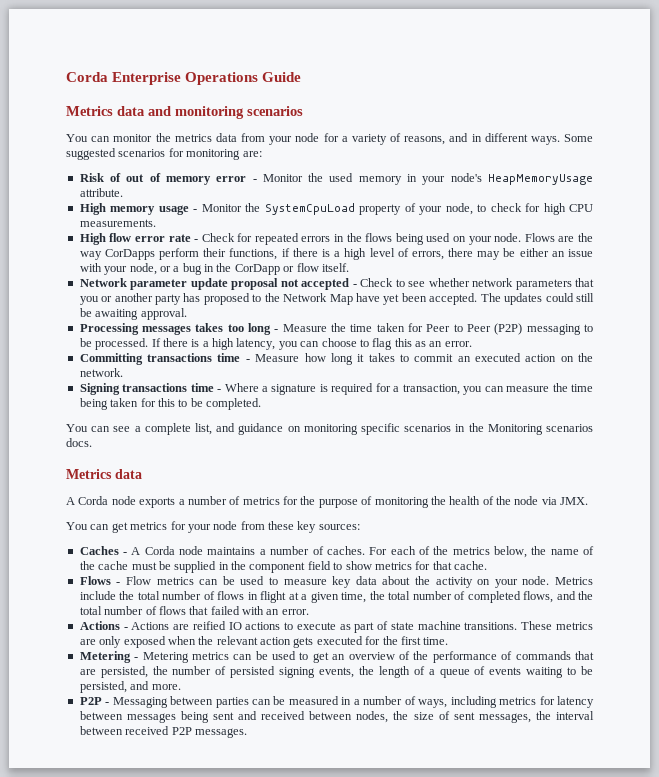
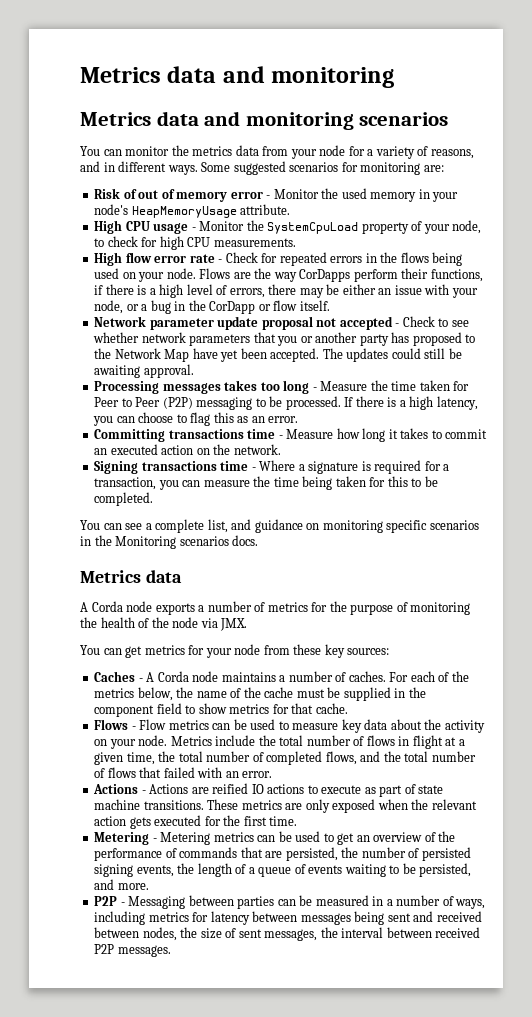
[66,72,302,85] Corda Enterprise Operations Guide -> [80,66,395,88] Metrics data and monitoring
[110,206,156,215] memory -> [125,221,150,231] CPU

